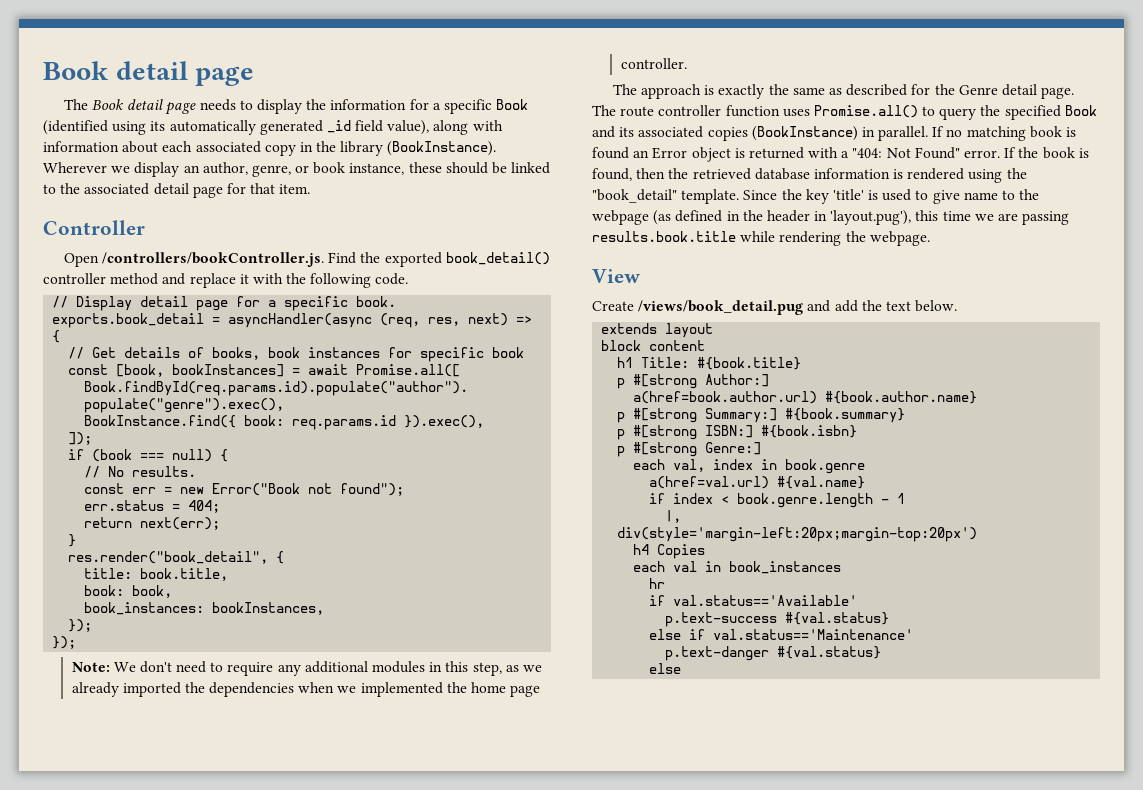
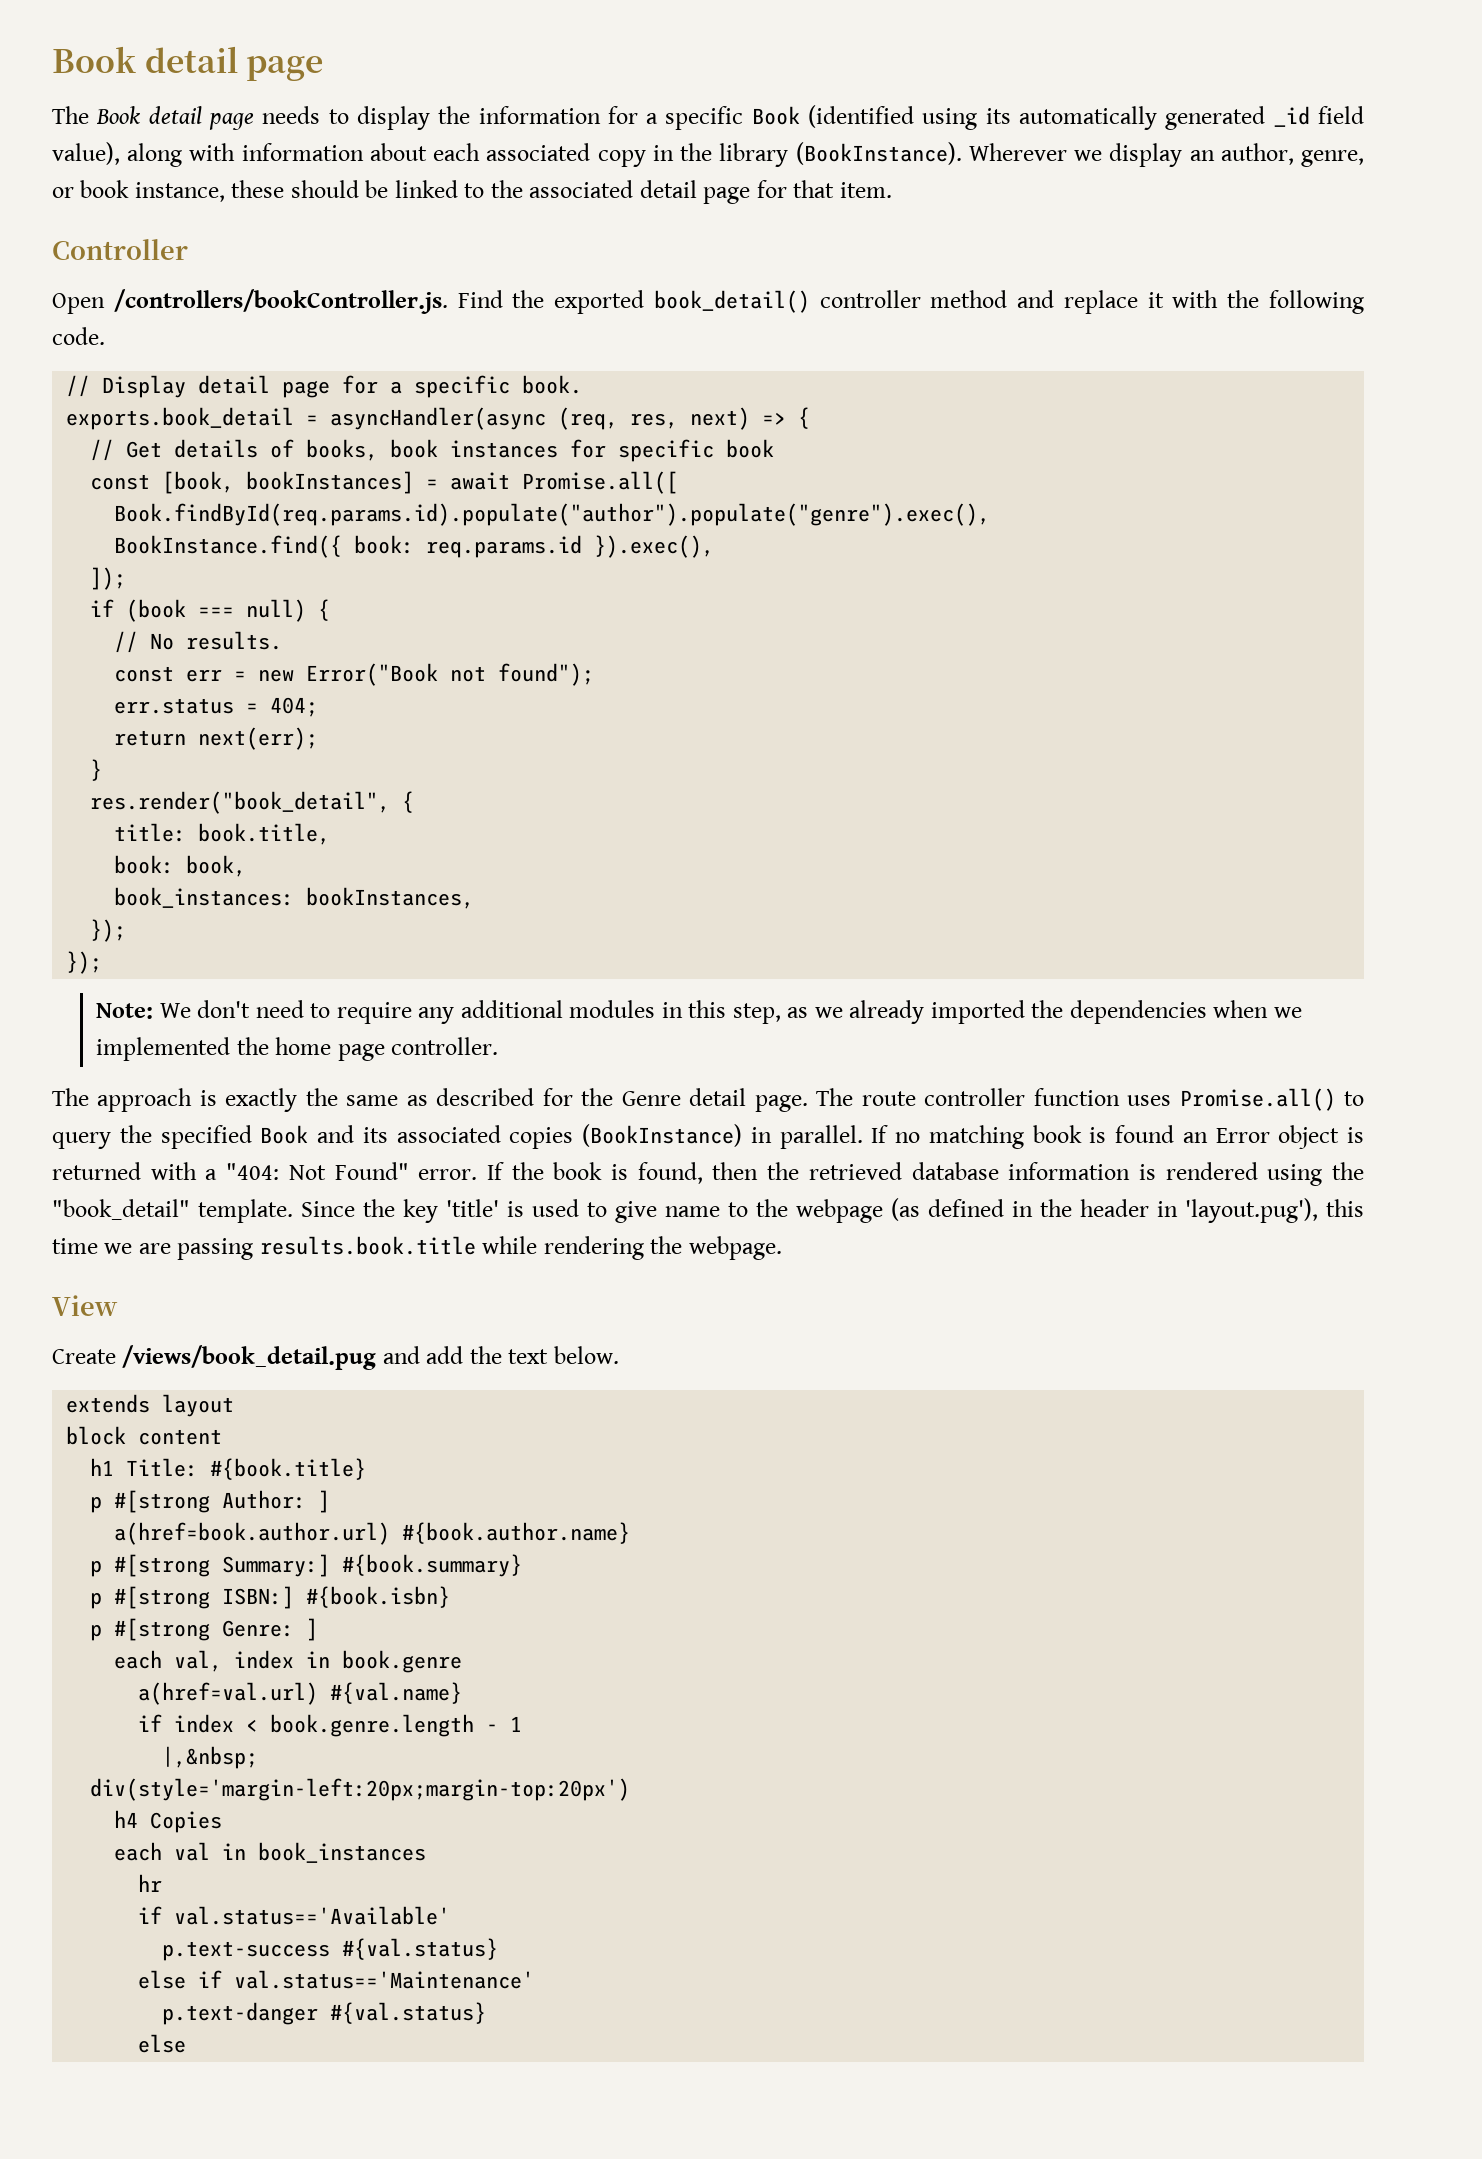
[705,374,770,387] Author:] -> [222,1490,331,1513] Author: ]
[705,442,762,455] Genre:] -> [222,1618,319,1641] Genre: ]
[665,510,682,523] |, -> [162,1746,259,1769] |,&nbsp;

